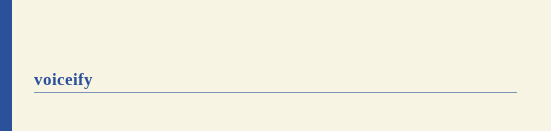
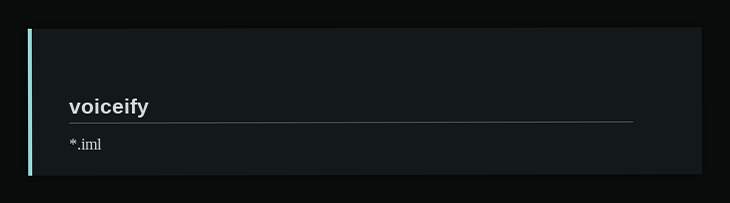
(93, 81) none -> [69,138,103,150] // *.iml

